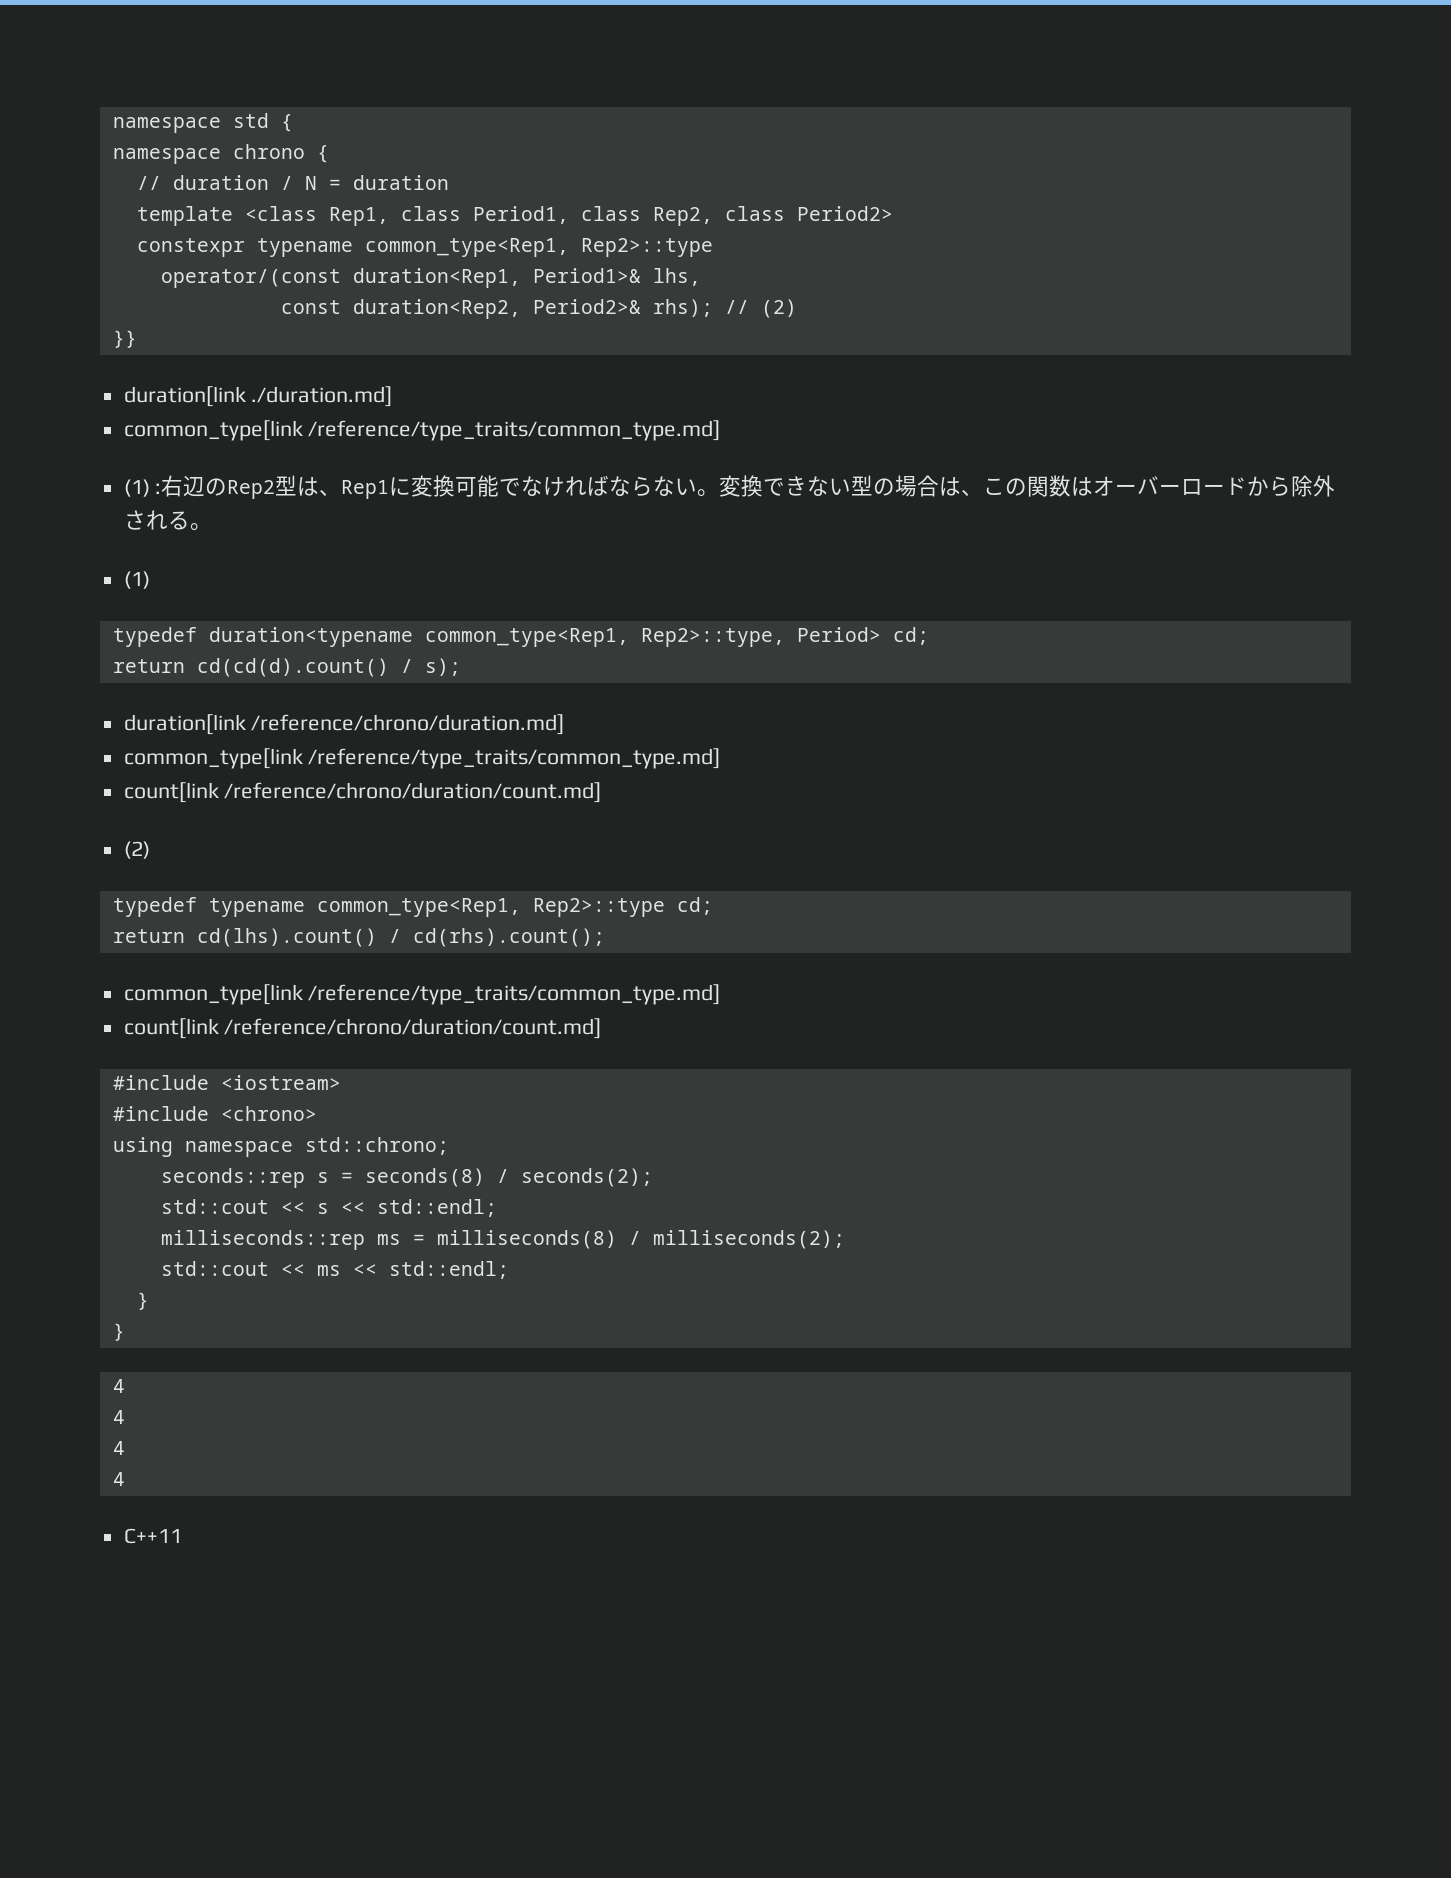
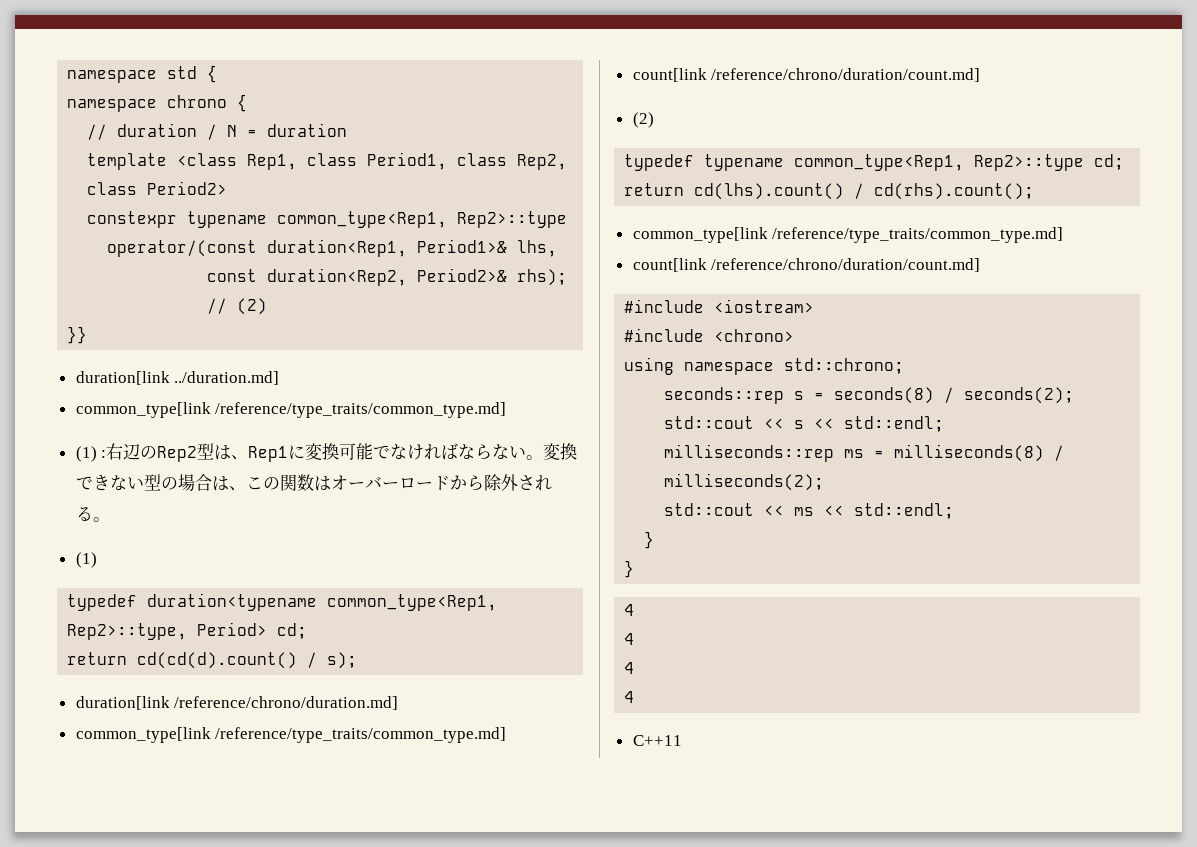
[251,386,393,407] ./duration.md] -> [174,371,280,385] ../duration.md]

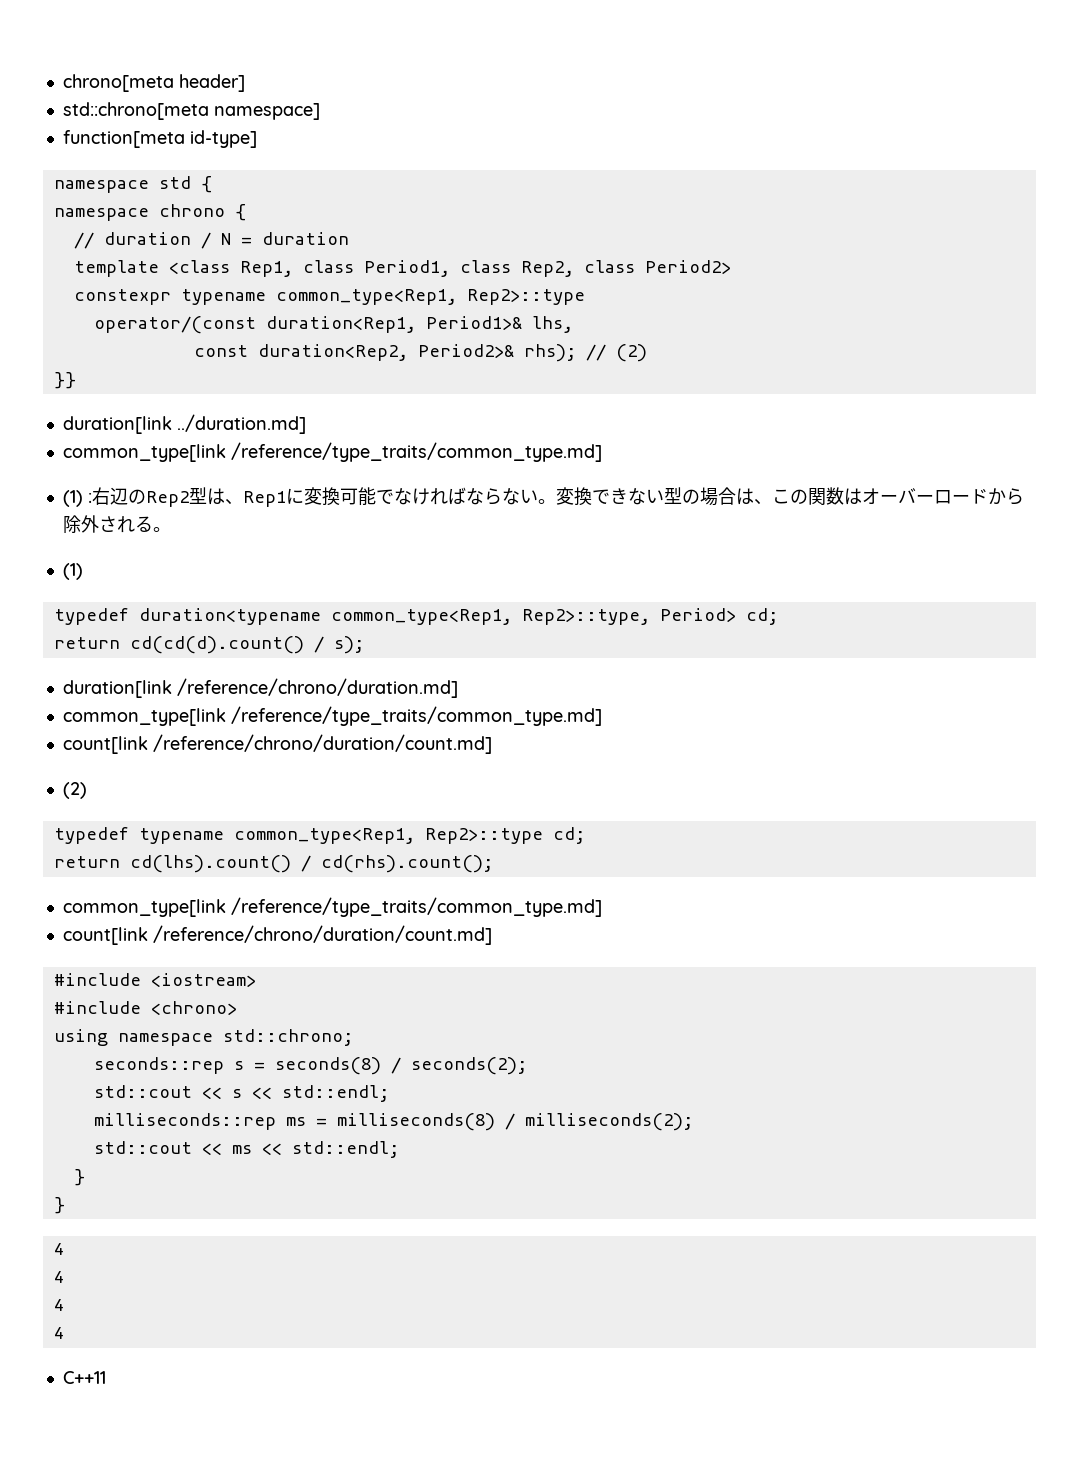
(67, 76) none -> [62,74,245,92] [62,102,320,120] [62,130,257,148] chrono[meta header] // std::chrono[meta namespace] // function[meta id-type] //

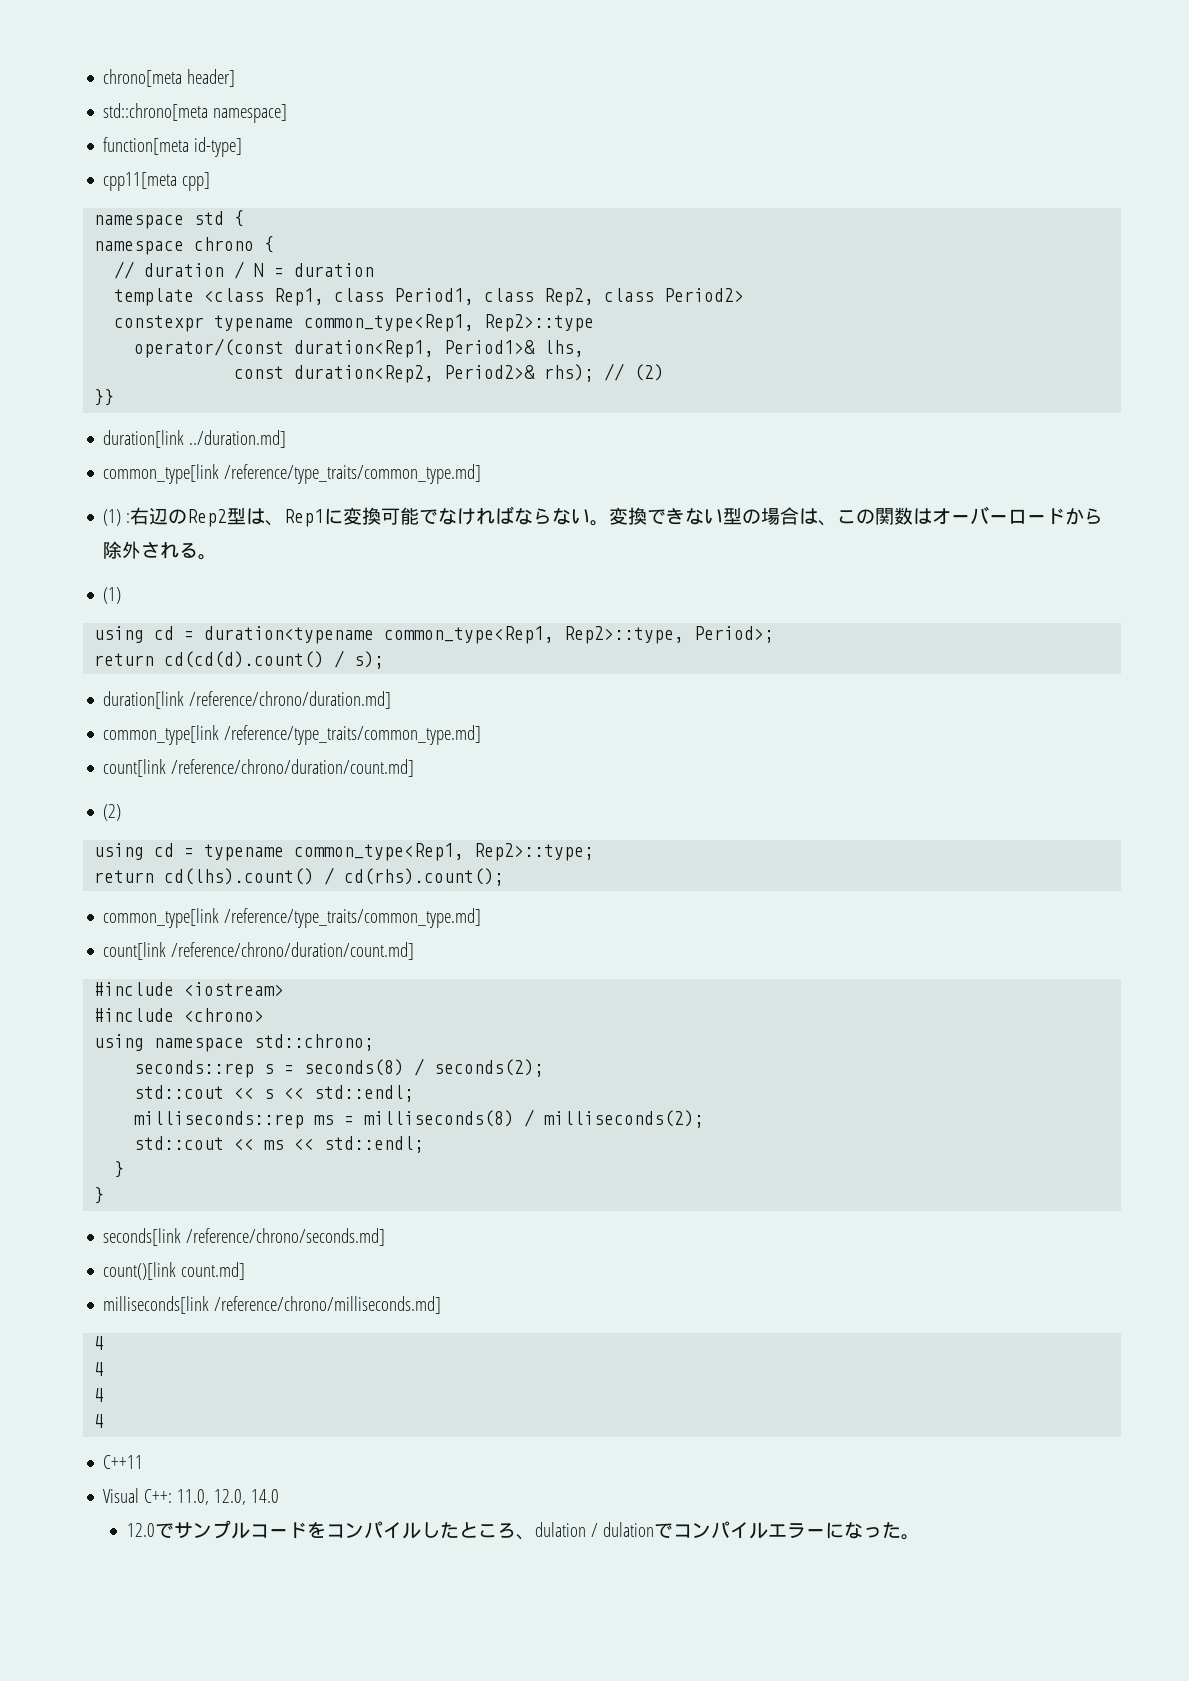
(257, 139) none -> [103,172,211,191] // cpp11[meta cpp]
[53,608,129,625] typedef -> [94,626,195,643] using cd =
[659,608,778,625] Period> cd; -> [694,626,775,643] Period>;
[53,827,585,844] typedef typename common_type<Rep1, Rep2>::type cd; -> [94,843,595,861] using cd = typename common_type<Rep1, Rep2>::type;
(65, 1205) none -> [103,1228,386,1246] [103,1262,246,1280] [103,1296,442,1314] // seconds[link /reference/chrono/seconds.md] // count()[link count.md] // milliseconds[link /reference/chrono/milliseconds.md]
(106, 1377) none -> [103,1488,280,1505] [127,1520,921,1540] // Visual C++: 11.0, 12.0, 14.0 // 12.0でサンプルコードをコンパイルしたところ、dulation / dulationでコンパイルエラーになった。

